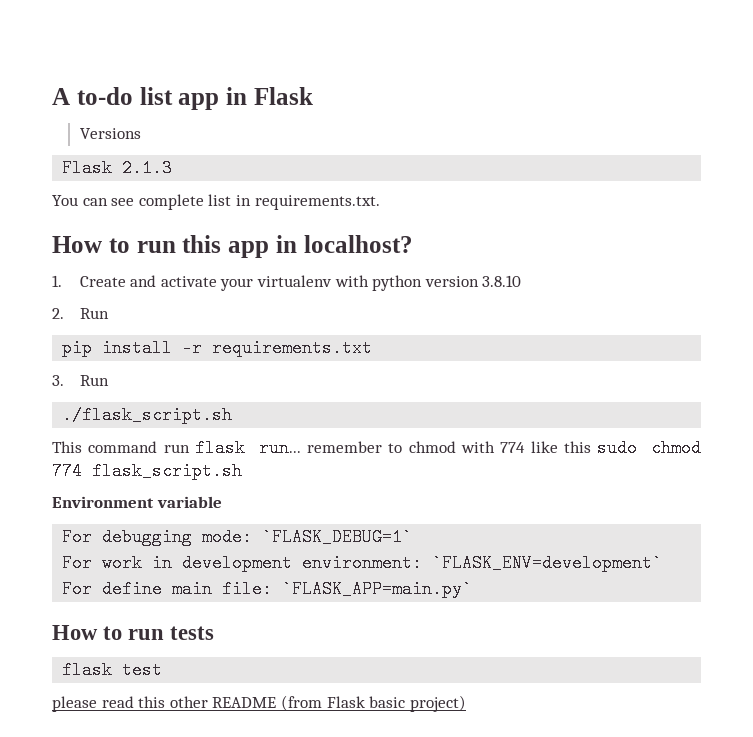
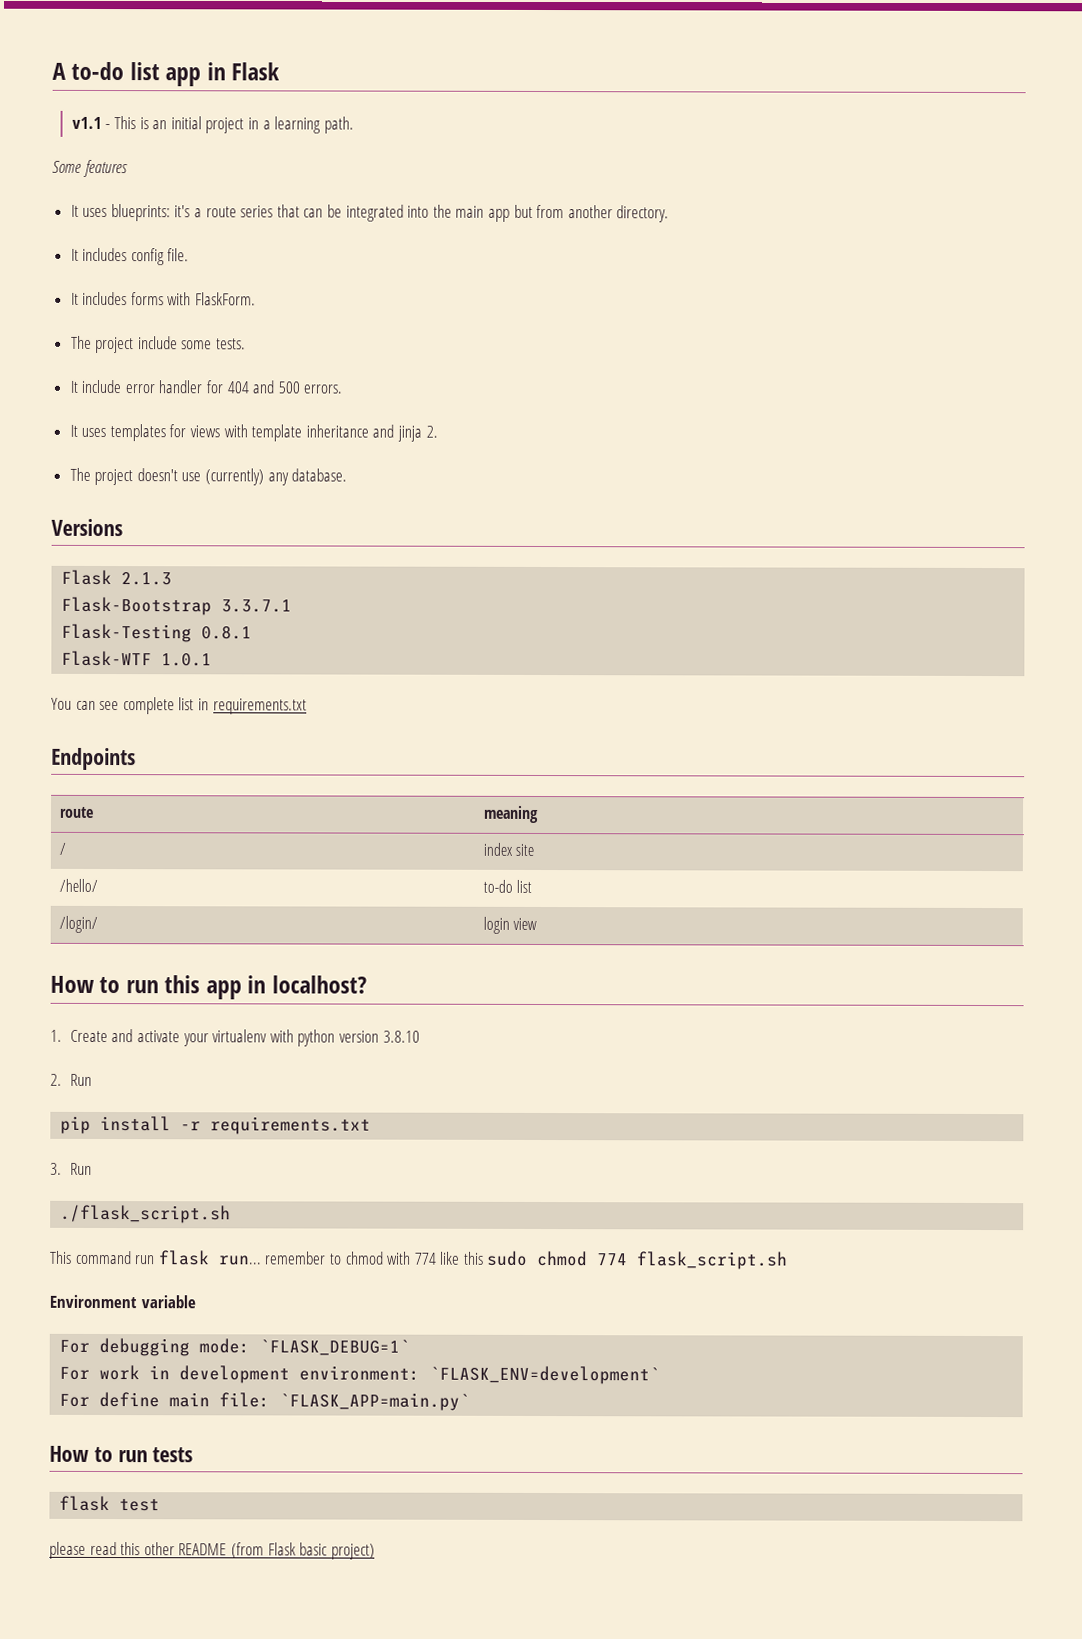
[79,128,141,139] [62,159,173,177] Versions // Flask 2.1.3 -> [71,116,354,134] [52,159,128,178] [70,204,670,223] [70,247,190,266] [70,291,257,306] [70,335,247,354] [69,379,343,394] [69,424,438,442] [69,467,348,486] [51,518,123,537] [61,569,173,586] [61,596,293,616] [61,623,253,643] [61,650,213,667] v1.1 - This is an initial project in a learning path. // Some features // It uses blueprints: it's a route series that can be integrated into the main app but from another directory. // It includes config file. // It includes forms with FlaskForm. // The project include some tests. // It include error handler for 404 and 500 errors. // It uses templates for views with template inheritance and jinja 2. // The project doesn't use (currently) any database. // Versions // Flask 2.1.3 // Flask-Bootstrap 3.3.7.1 // Flask-Testing 0.8.1 // Flask-WTF 1.0.1
[254,195,380,210] requirements.txt. -> [212,698,307,715] [51,747,136,771] [60,806,95,818] [483,805,540,823] [59,842,67,855] [483,842,535,856] [59,878,99,892] [483,879,533,893] [59,915,99,933] [483,916,538,934] requirements.txt // Endpoints // route | meaning // / | index site // /hello/ | to-do list // /login/ | login view

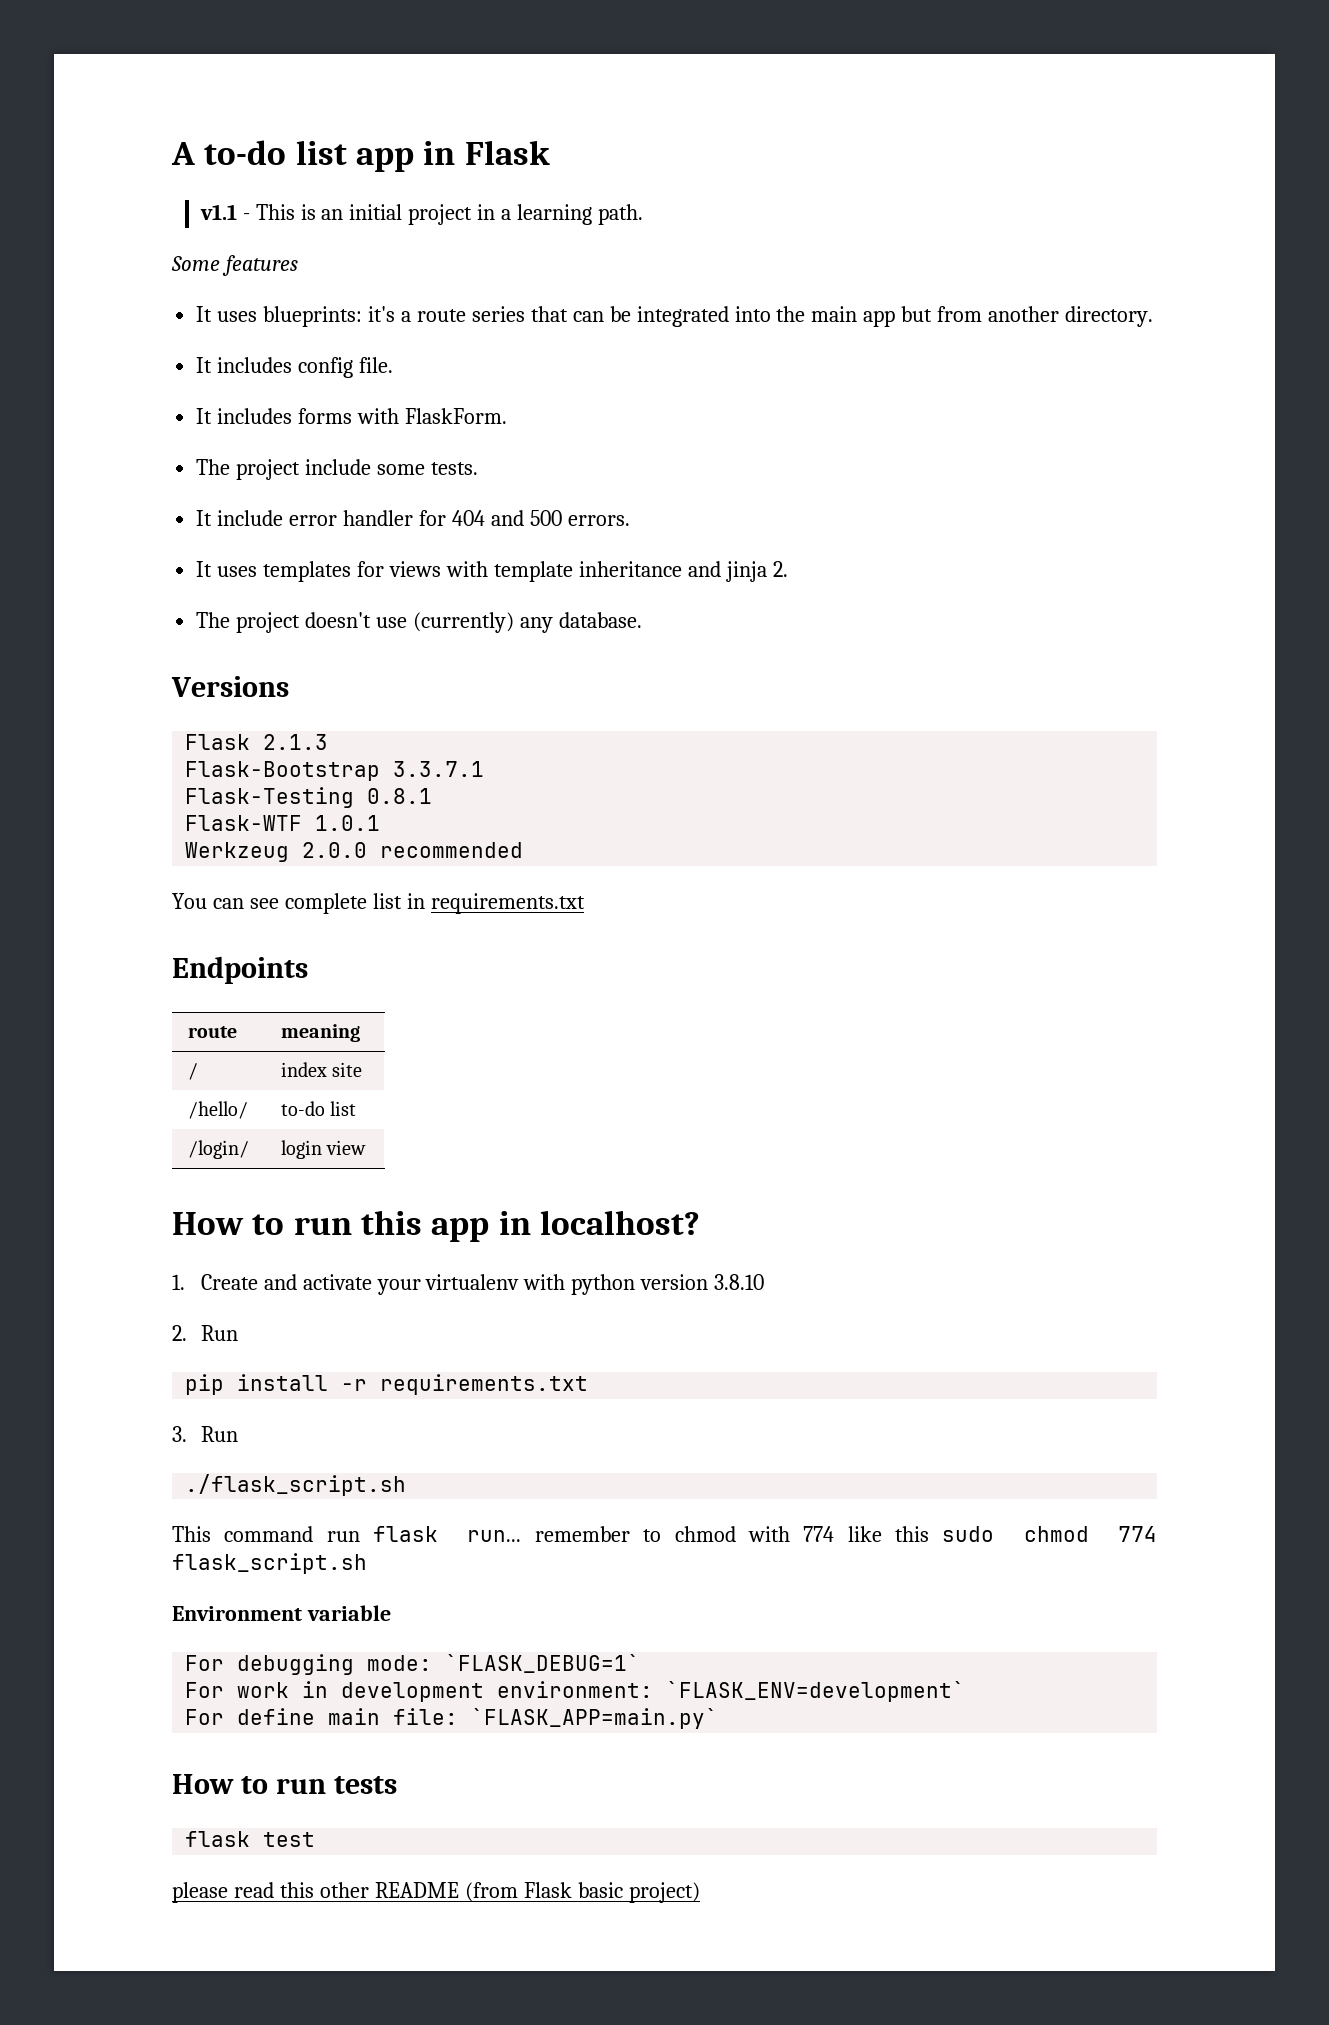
(213, 660) none -> [185,842,524,862] // Werkzeug 2.0.0 recommended

